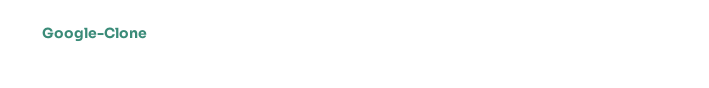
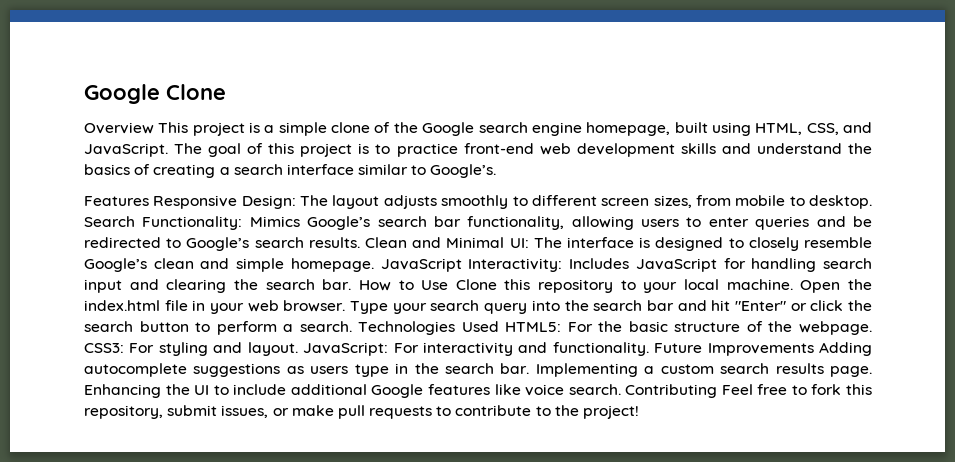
[42,27,147,42] Google-Clone -> [84,84,226,104] [84,122,873,136] [84,143,873,157] [84,164,497,178] [84,195,873,209] [84,216,872,230] [84,237,873,251] [84,258,873,272] [84,279,872,293] [84,300,873,314] [84,321,872,335] [84,342,872,356] [84,363,873,377] [84,384,872,398] [84,405,640,419] Google Clone // Overview This project is a simple clone of the Google search engine homepage, built using HTML, CSS, and JavaScript. The goal of this project is to practice front-end web development skills and understand the basics of creating a search interface similar to Google’s. // Features Responsive Design: The layout adjusts smoothly to different screen sizes, from mobile to desktop. Search Functionality: Mimics Google’s search bar functionality, allowing users to enter queries and be redirected to Google’s search results. Clean and Minimal UI: The interface is designed to closely resemble Google’s clean and simple homepage. JavaScript Interactivity: Includes JavaScript for handling search input and clearing the search bar. How to Use Clone this repository to your local machine. Open the index.html file in your web browser. Type your search query into the search bar and hit "Enter" or click the search button to perform a search. Technologies Used HTML5: For the basic structure of the webpage. CSS3: For styling and layout. JavaScript: For interactivity and functionality. Future Improvements Adding autocomplete suggestions as users type in the search bar. Implementing a custom search results page. Enhancing the UI to include additional Google features like voice search. Contributing Feel free to fork this repository, submit issues, or make pull requests to contribute to the project!

